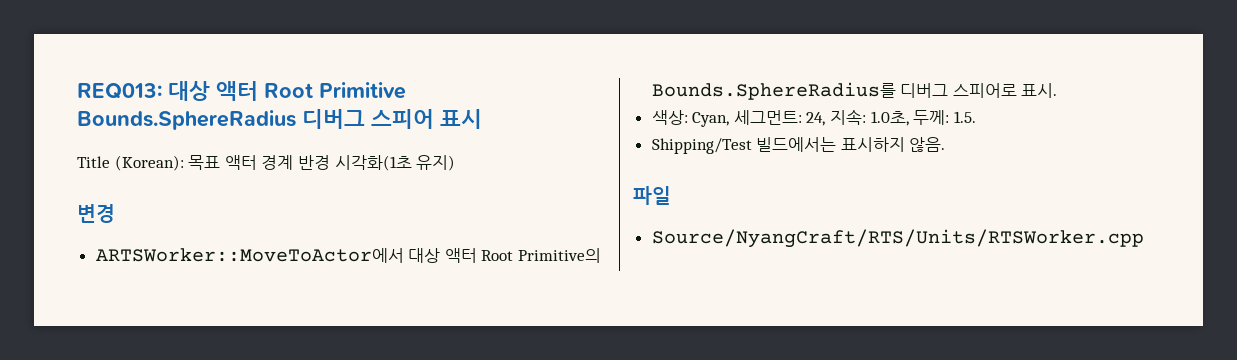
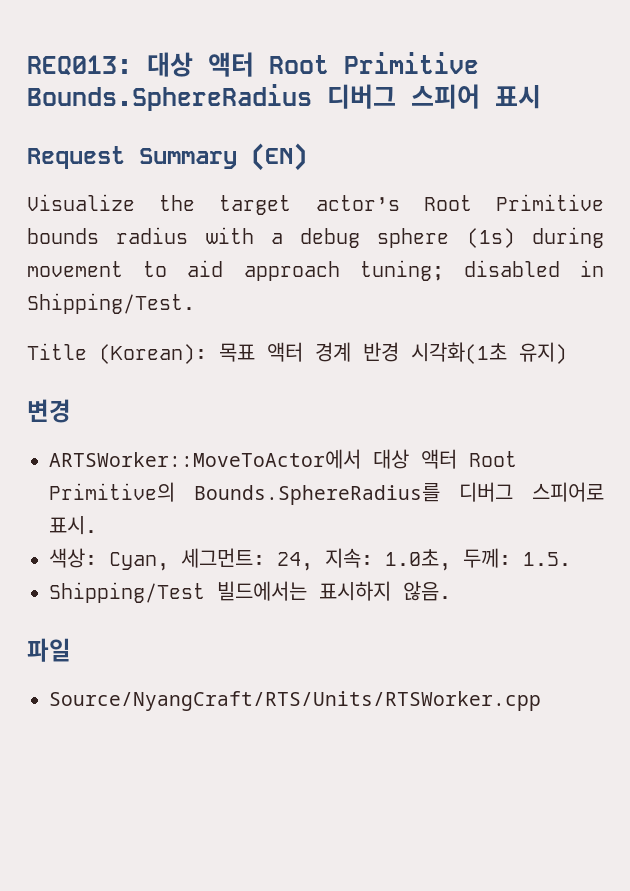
(482, 119) none -> [27,143,307,171] [27,194,604,215] [27,227,604,248] [27,260,604,281] [27,293,195,314] // Request Summary (EN) // Visualize the target actor’s Root Primitive bounds radius with a debug sphere (1s) during movement to aid approach tuning; disabled in Shipping/Test.

